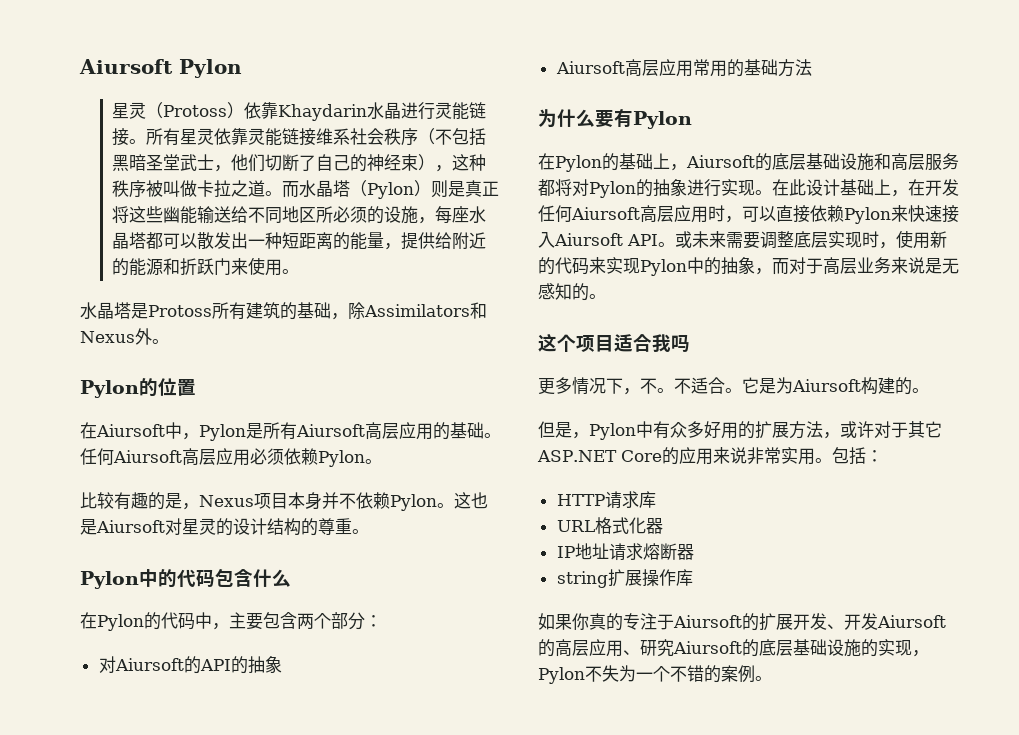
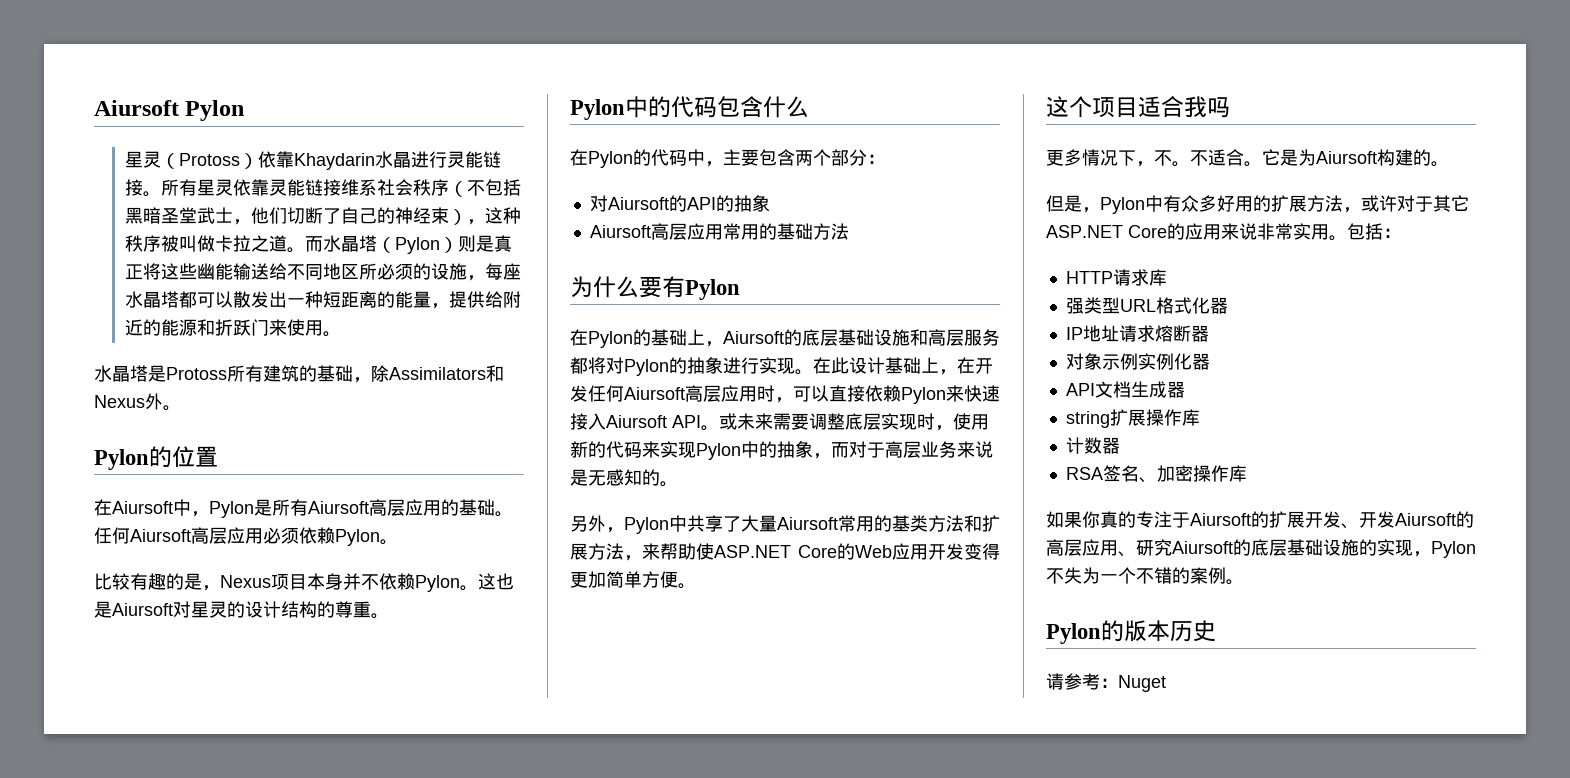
(606, 296) none -> [570,515,1000,534] [570,543,1000,561] [570,571,696,589] // 另外，Pylon中共享了大量Aiursoft常用的基类方法和扩展方法，来帮助使ASP.NET Core的Web应用开发变得更加简单方便。
(656, 499) none -> [1065,297,1120,314] 强类型
[556,569,642,588] string扩展 -> [1065,353,1210,370] [1065,381,1185,398] [1065,409,1200,428] [1065,437,1120,454] [1065,465,1193,483] 对象示例实例化器 // API文档生成器 // string扩展操作库 // 计数器 // RSA签名、加密
(772, 678) none -> [1046,620,1216,644] [1046,673,1166,692] // Pylon的版本历史 // 请参考：Nuget

